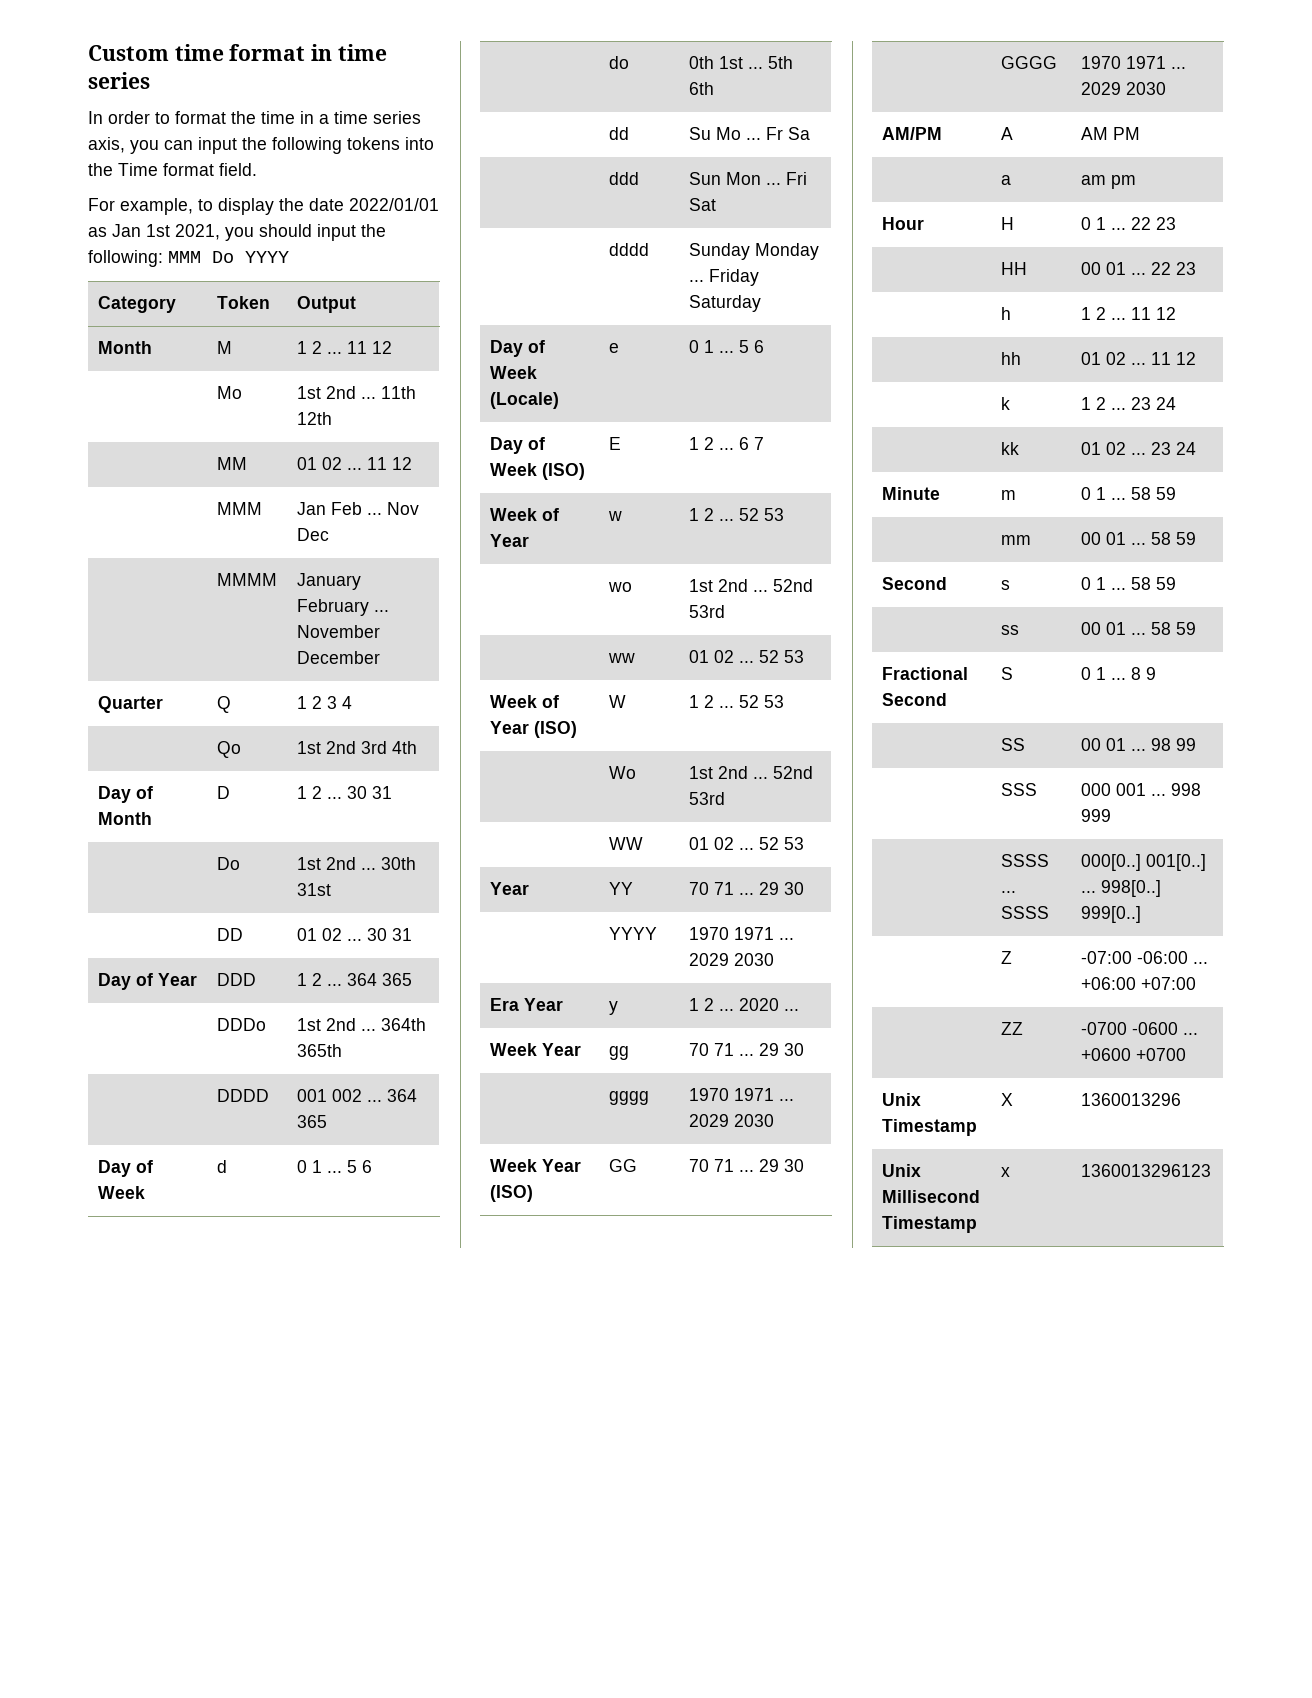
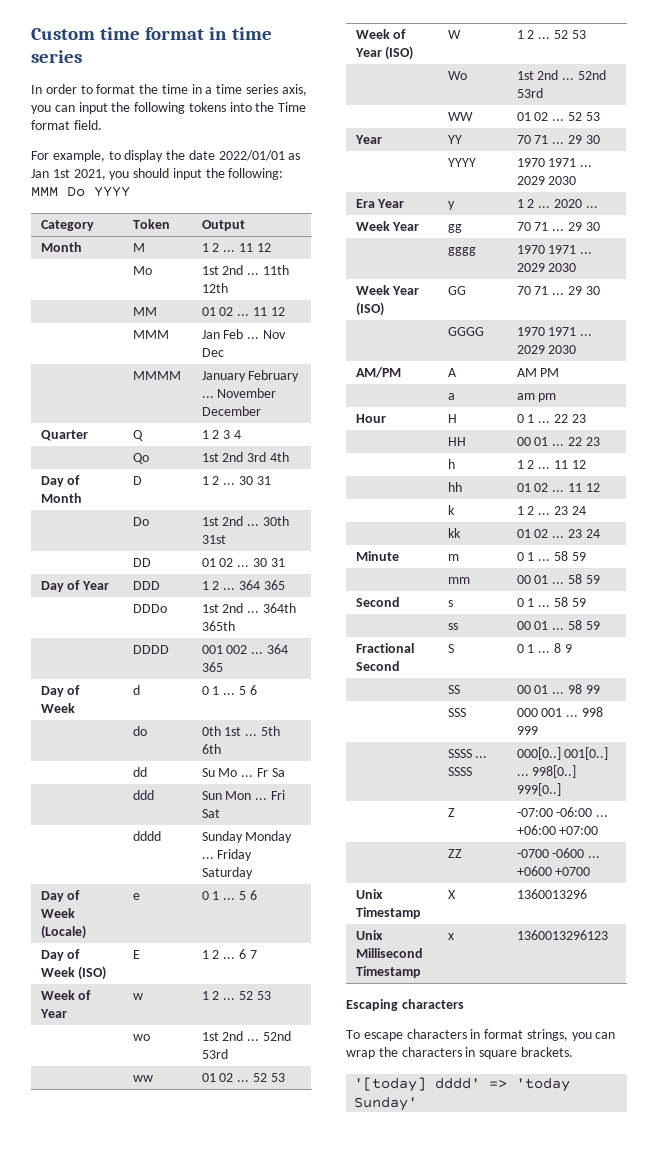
(1211, 1170) none -> [346,999,464,1011] [346,1029,616,1041] [346,1047,573,1059] [354,1077,571,1092] [354,1097,418,1111] // Escaping characters // To escape characters in format strings, you can wrap the characters in square brackets. // '[today] dddd' => 'today Sunday'

